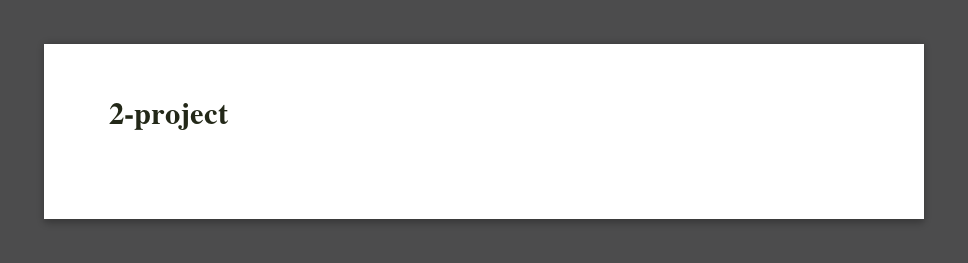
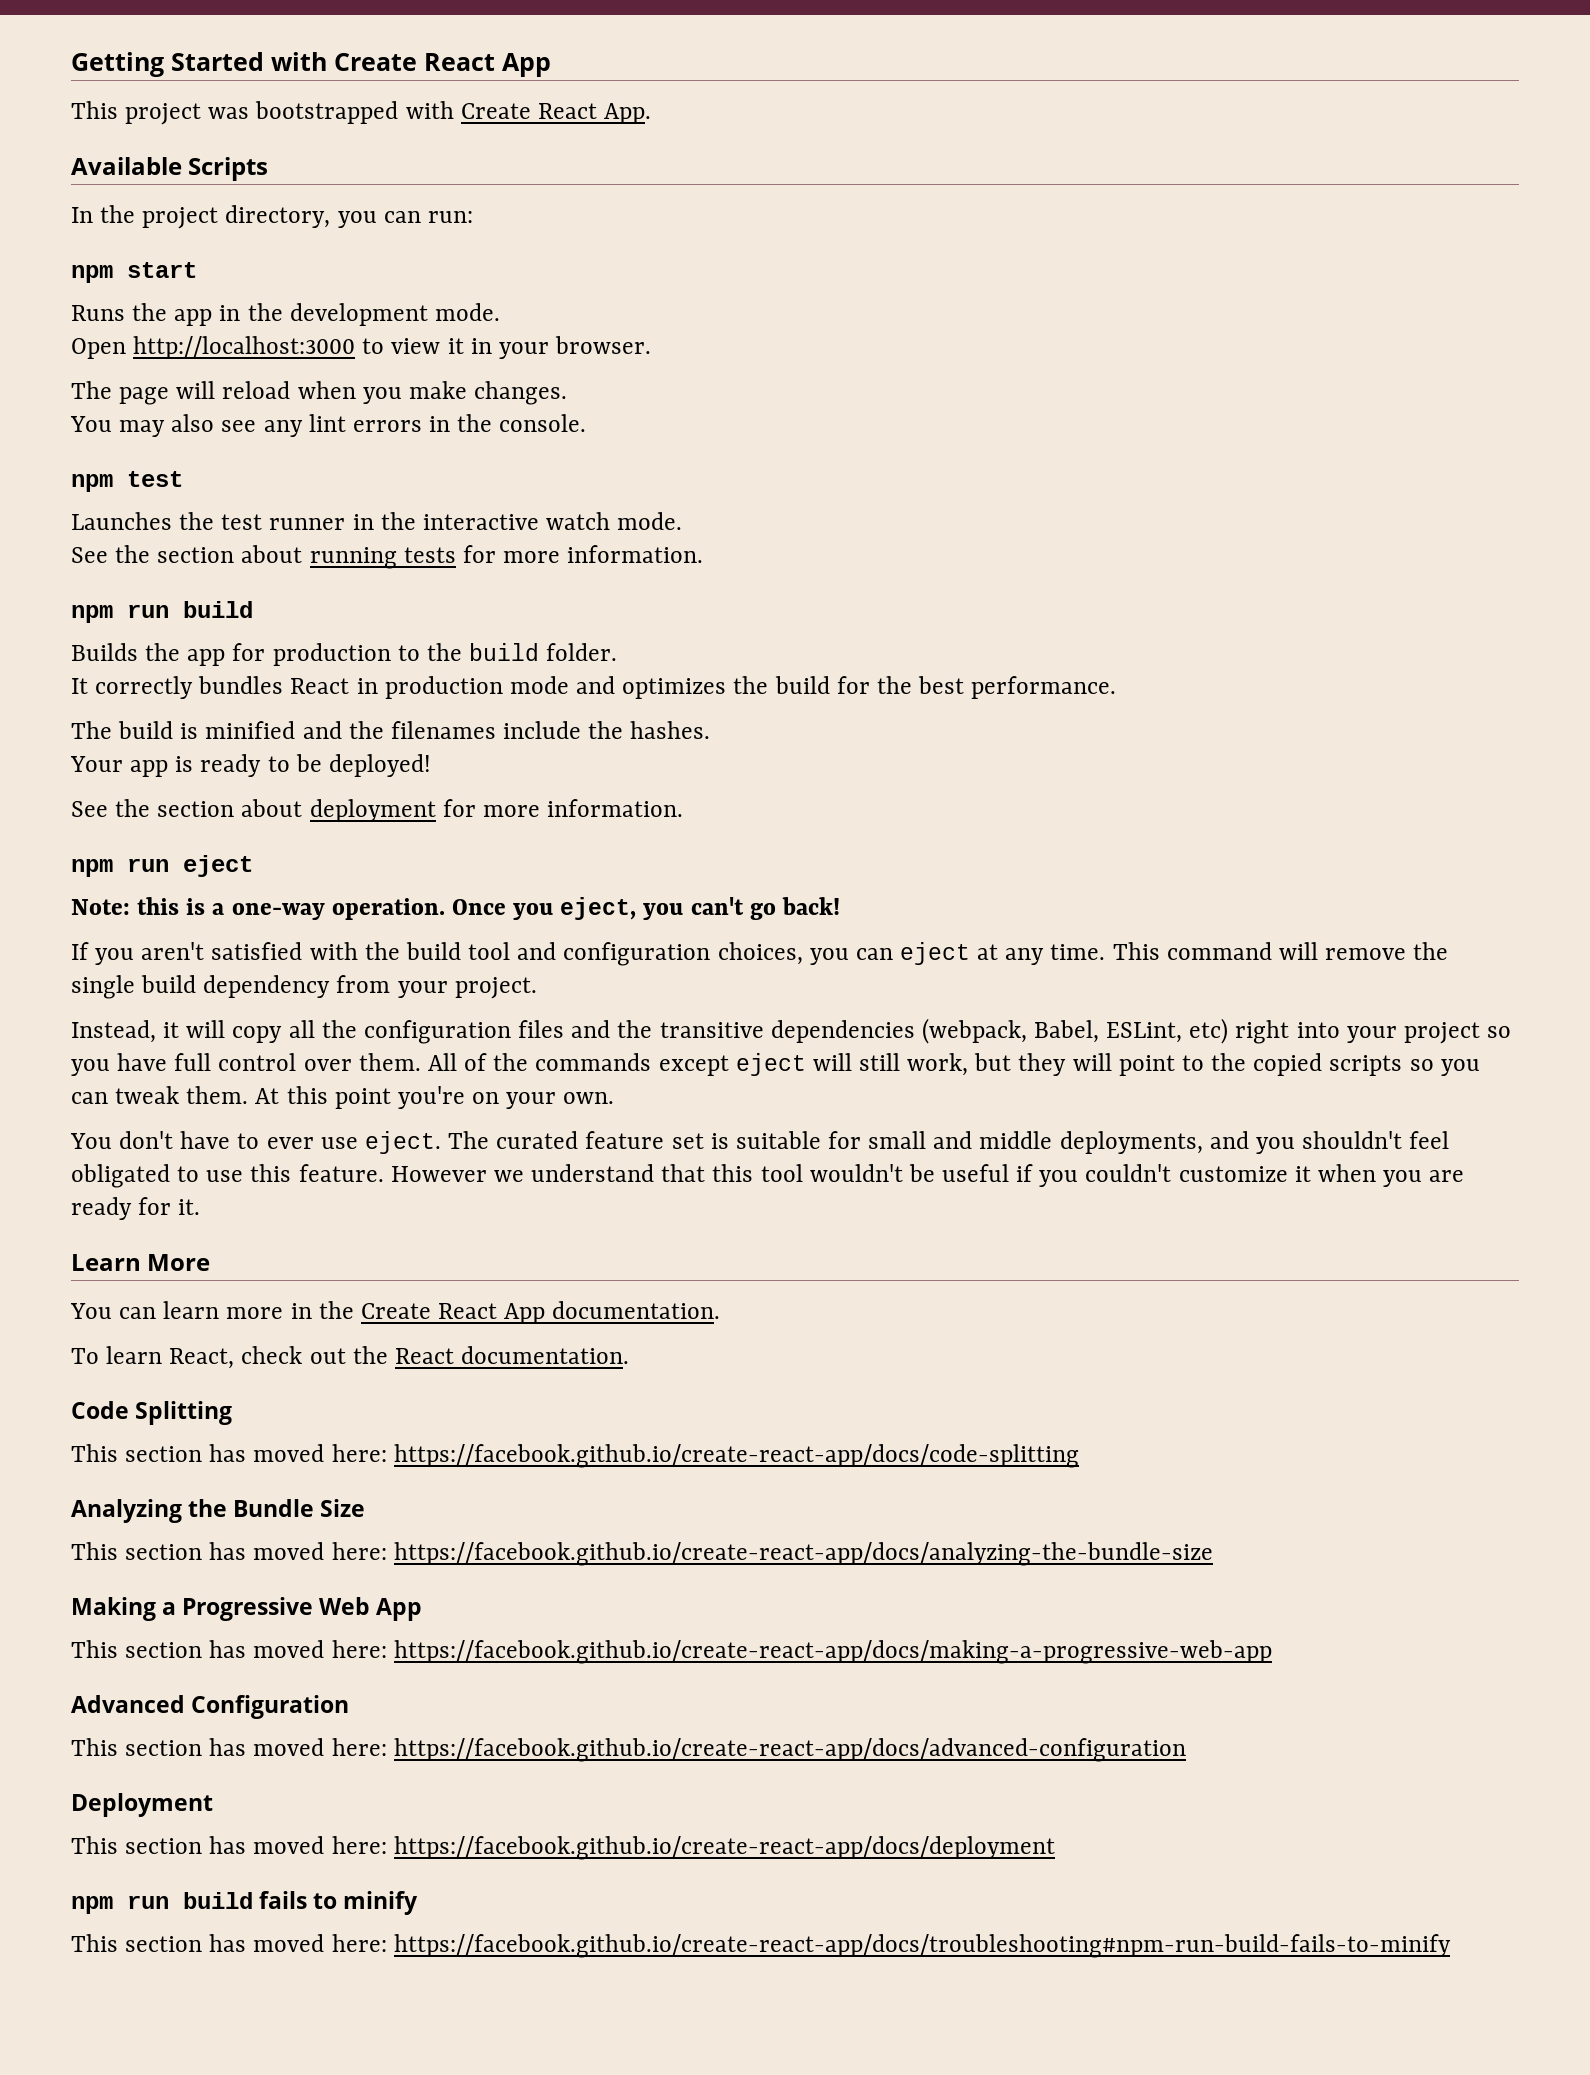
[109,103,229,130] 2-project -> [71,52,551,77] [71,101,652,125] [71,157,269,181] [71,205,473,229] [71,262,197,283] [71,303,500,326] [71,336,652,359] [71,381,568,405] [70,414,587,437] [71,471,183,492] [71,512,683,530] [71,545,704,569] [71,601,253,623] [71,643,618,666] [71,676,1117,699] [71,721,711,739] [70,754,431,777] [71,799,684,822] [71,855,253,877] [71,897,840,920] [71,942,1449,966] [71,975,537,999] [71,1018,1512,1044] [71,1053,1480,1076] [71,1086,615,1109] [70,1131,1450,1154] [71,1164,1465,1188] [71,1197,201,1220] [71,1254,211,1271] [70,1301,721,1324] [71,1346,630,1369] [71,1401,233,1425] [71,1444,1079,1468] [71,1499,366,1523] [71,1542,1213,1566] [71,1597,423,1621] [71,1640,1272,1664] [71,1695,350,1719] [71,1738,1186,1762] [71,1793,213,1817] [71,1836,1055,1860] [71,1891,419,1915] [71,1934,1451,1958] Getting Started with Create React App // This project was bootstrapped with Create React App. // Available Scripts // In the project directory, you can run: // npm start // Runs the app in the development mode. // Open http://localhost:3000 to view it in your browser. // The page will reload when you make changes. // You may also see any lint errors in the console. // npm test // Launches the test runner in the interactive watch mode. // See the section about running tests for more information. // npm run build // Builds the app for production to the build folder. // It correctly bundles React in production mode and optimizes the build for the best performance. // The build is minified and the filenames include the hashes. // Your app is ready to be deployed! // See the section about deployment for more information. // npm run eject // Note: this is a one-way operation. Once you eject, you can't go back! // If you aren't satisfied with the build tool and configuration choices, you can eject at any time. This command will remove the single build dependency from your project. // Instead, it will copy all the configuration files and the transitive dependencies (webpack, Babel, ESLint, etc) right into your project so you have full control over them. All of the commands except eject will still work, but they will point to the copied scripts so you can tweak them. At this point you're on your own. // You don't have to ever use eject. The curated feature set is suitable for small and middle deployments, and you shouldn't feel obligated to use this feature. However we understand that this tool wouldn't be useful if you couldn't customize it when you are ready for it. // Learn More // You can learn more in the Create React App documentation. // To learn React, check out the React documentation. // Code Splitting // This section has moved here: https://facebook.github.io/create-react-app/docs/code-splitting // Analyzing the Bundle Size // This section has moved here: https://facebook.github.io/create-react-app/docs/analyzing-the-bundle-size // Making a Progressive Web App // This section has moved here: https://facebook.github.io/create-react-app/docs/making-a-progressive-web-app // Advanced Configuration // This section has moved here: https://facebook.github.io/create-react-app/docs/advanced-configuration // Deployment // This section has moved here: https://facebook.github.io/create-react-app/docs/deployment // npm run build fails to minify // This section has moved here: https://facebook.github.io/create-react-app/docs/troubleshooting#npm-run-build-fails-to-minify

